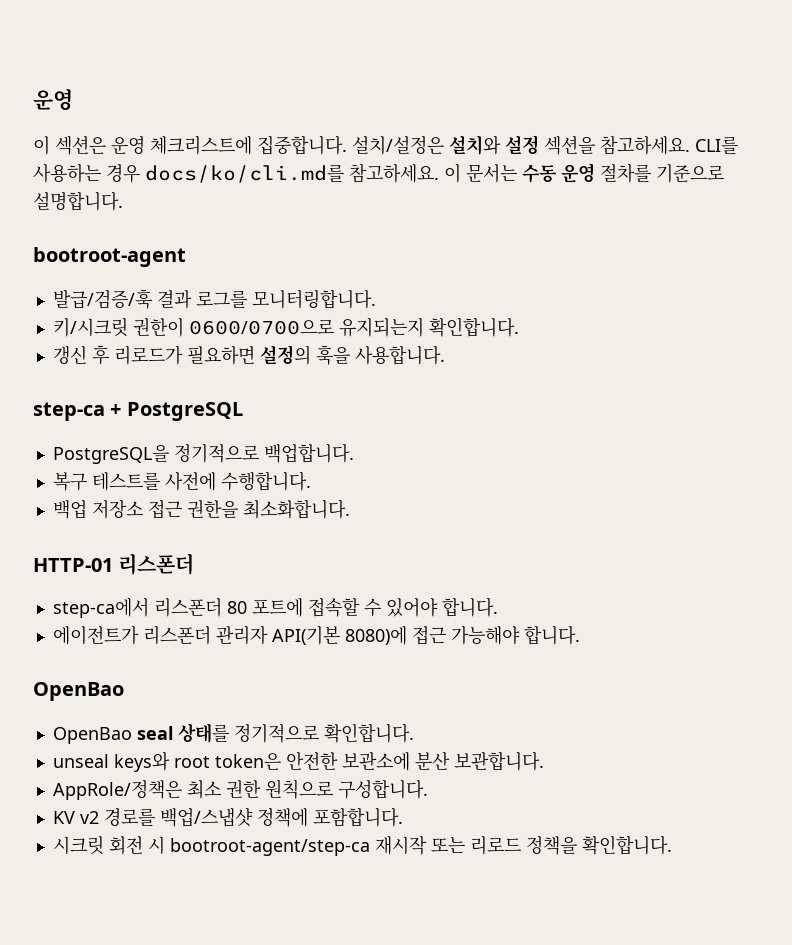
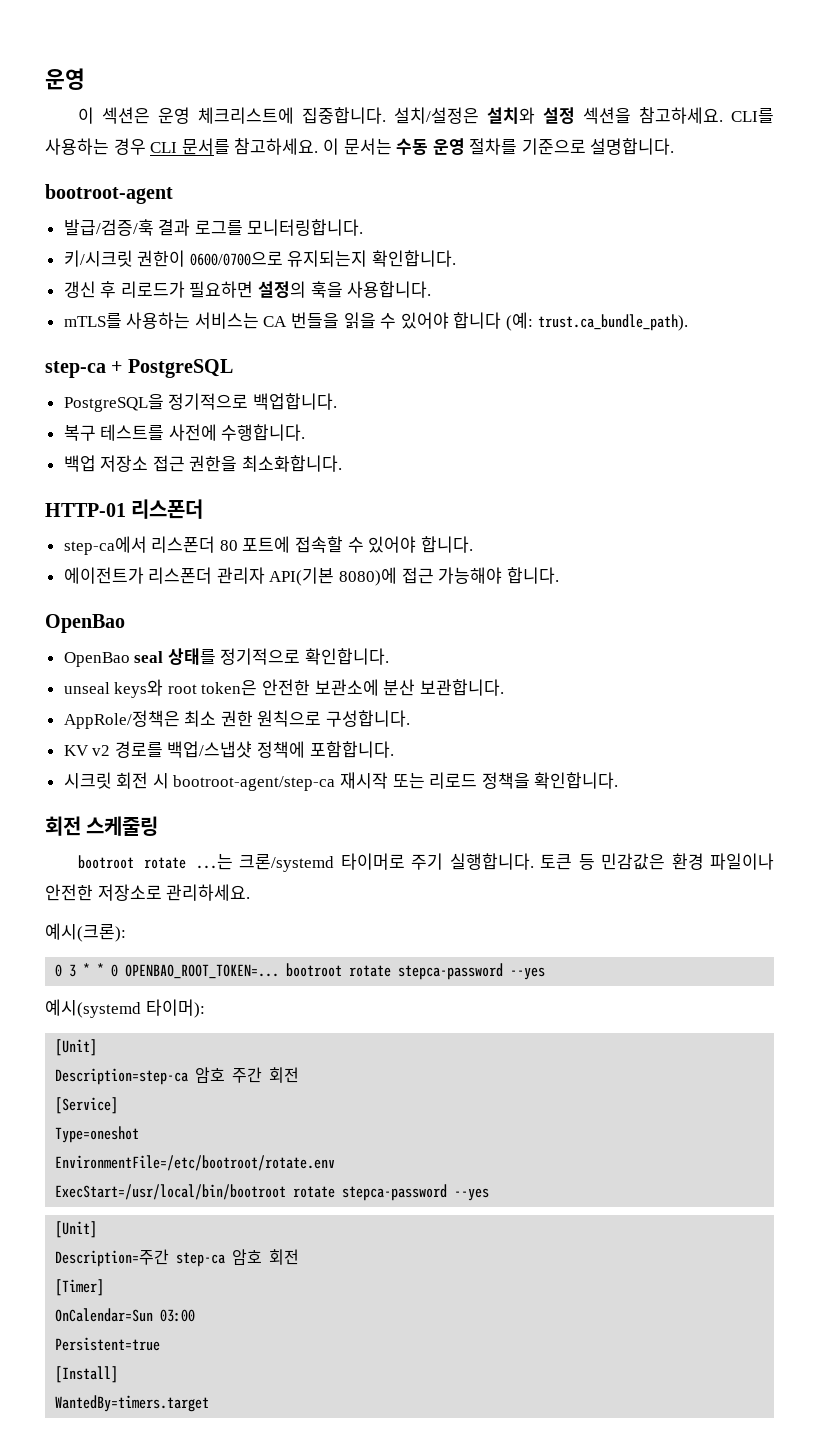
[145,164,344,183] docs/ko/cli.md를 -> [150,138,230,155] CLI 문서를
(445, 355) none -> [63,312,688,331] // mTLS를 사용하는 서비스는 CA 번들을 읽을 수 있어야 합니다 (예: trust.ca_bundle_path).
(672, 845) none -> [45,816,159,836] [78,853,774,872] [45,884,251,901] [45,923,126,942] [55,963,546,980] [45,999,205,1018] [55,1039,98,1056] [55,1067,300,1085] [55,1097,119,1114] [55,1126,140,1143] [55,1155,336,1171] [55,1184,490,1201] [55,1221,98,1238] [55,1249,300,1267] [55,1279,105,1296] [55,1308,196,1322] [55,1337,161,1351] [55,1366,119,1383] [55,1395,210,1412] // 회전 스케줄링 // bootroot rotate ...는 크론/systemd 타이머로 주기 실행합니다. 토큰 등 민감값은 환경 파일이나 안전한 저장소로 관리하세요. // 예시(크론): // 0 3 * * 0 OPENBAO_ROOT_TOKEN=... bootroot rotate stepca-password --yes // 예시(systemd 타이머): // [Unit] // Description=step-ca 암호 주간 회전 // [Service] // Type=oneshot // EnvironmentFile=/etc/bootroot/rotate.env // ExecStart=/usr/local/bin/bootroot rotate stepca-password --yes // [Unit] // Description=주간 step-ca 암호 회전 // [Timer] // OnCalendar=Sun 03:00 // Persistent=true // [Install] // WantedBy=timers.target

